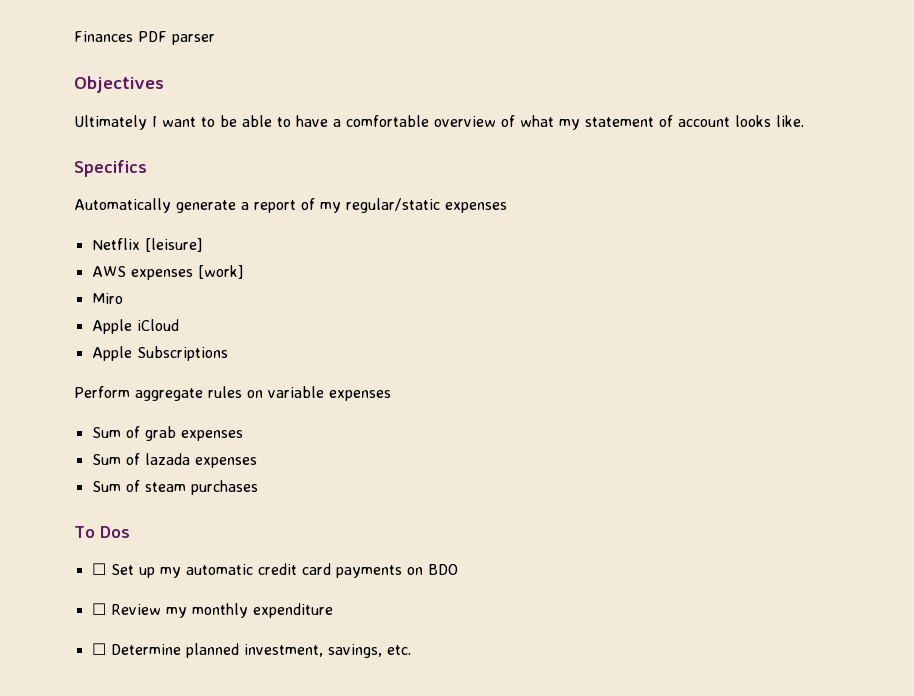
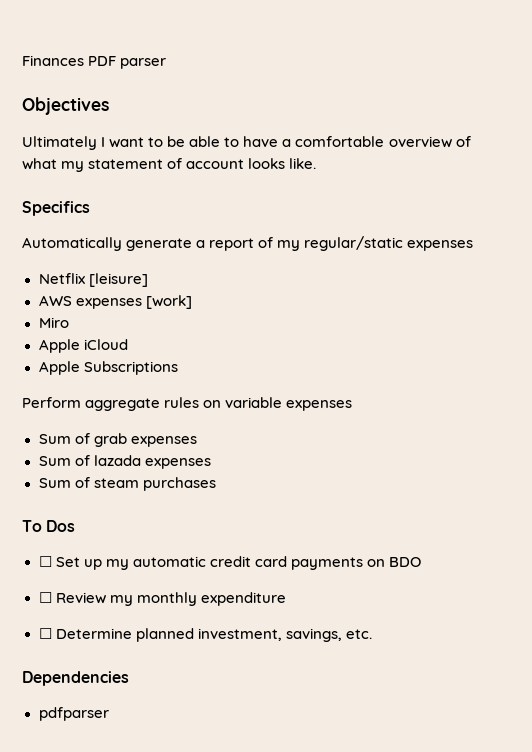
(411, 650) none -> [22,671,129,686] [38,707,109,721] // Dependencies // pdfparser

